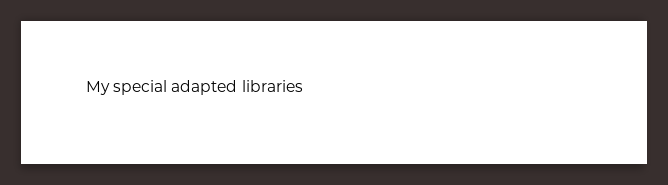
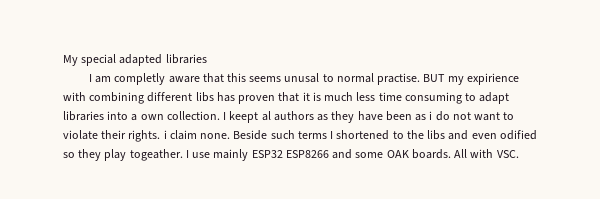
(303, 86) none -> [88,73,519,85] [63,92,510,104] [63,111,515,123] [63,130,537,142] [63,149,519,161] // I am completly aware that this seems unusal to normal practise. BUT my expirience with combining different libs has proven that it is much less time consuming to adapt libraries into a own collection. I keept al authors as they have been as i do not want to violate their rights. i claim none. Beside such terms I shortened to the libs and even odified so they play togeather. I use mainly ESP32 ESP8266 and some OAK boards. All with VSC.

